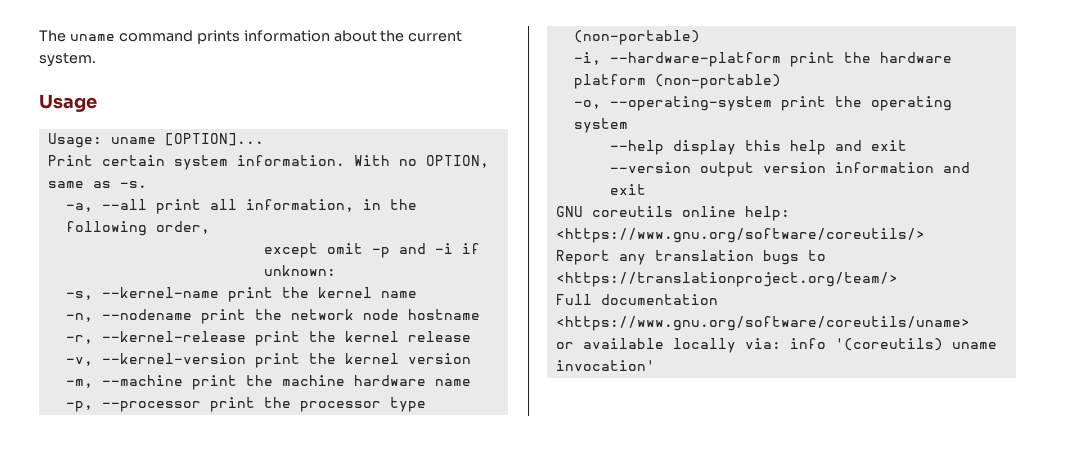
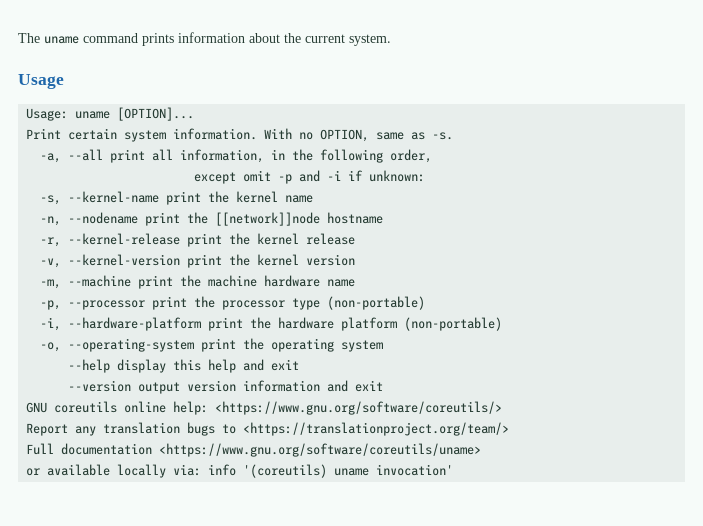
[290,309,399,320] network node -> [215,212,321,226] [[network]]node

